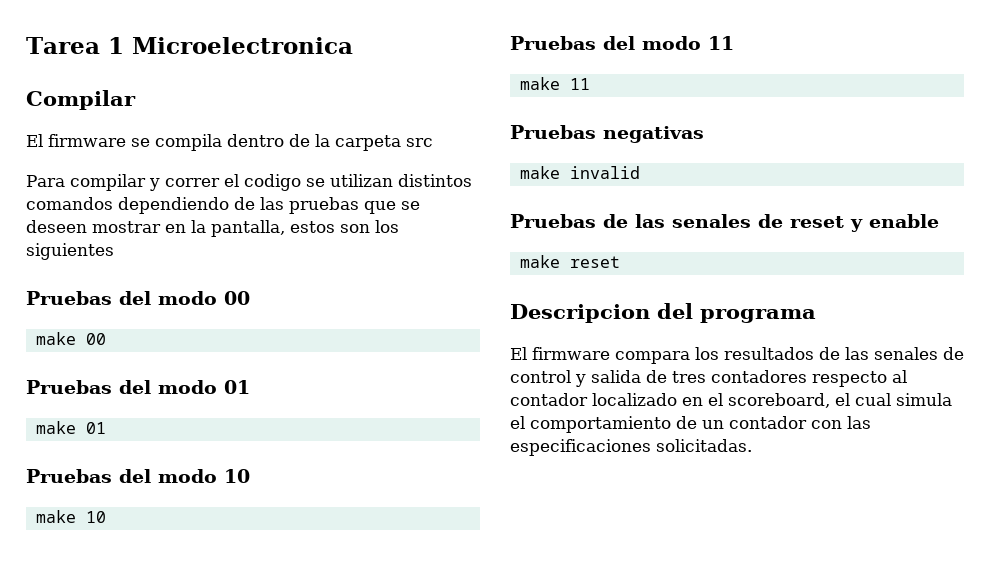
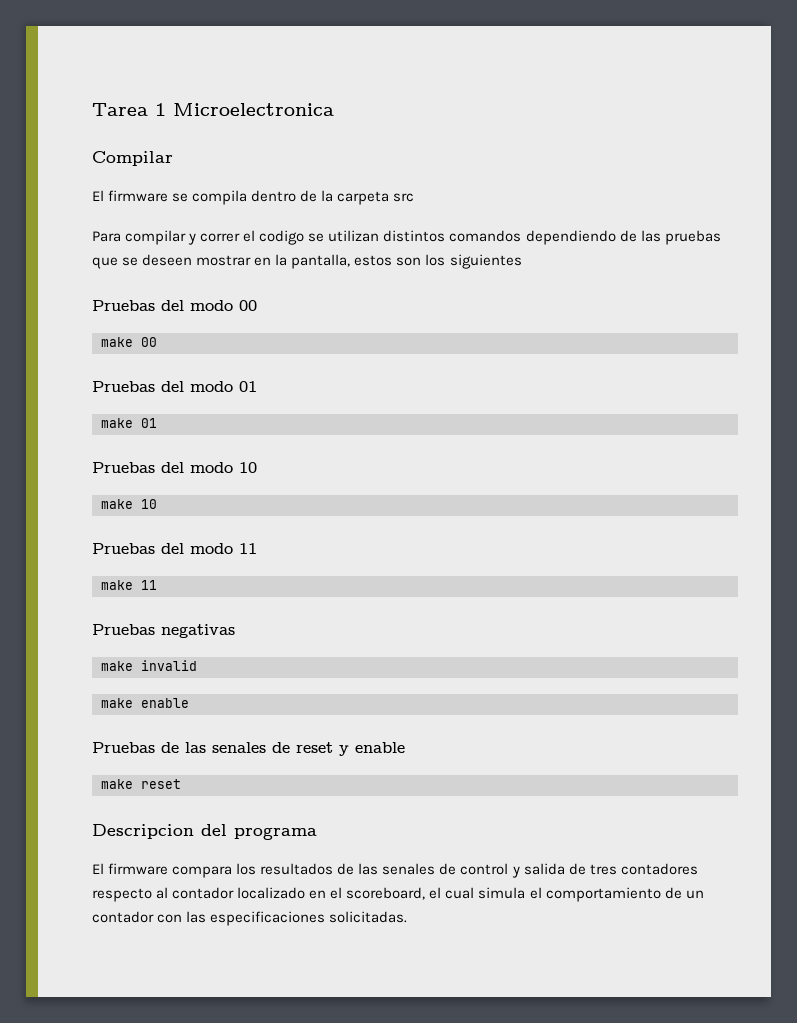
(640, 172) none -> [101,698,189,708] // make enable

